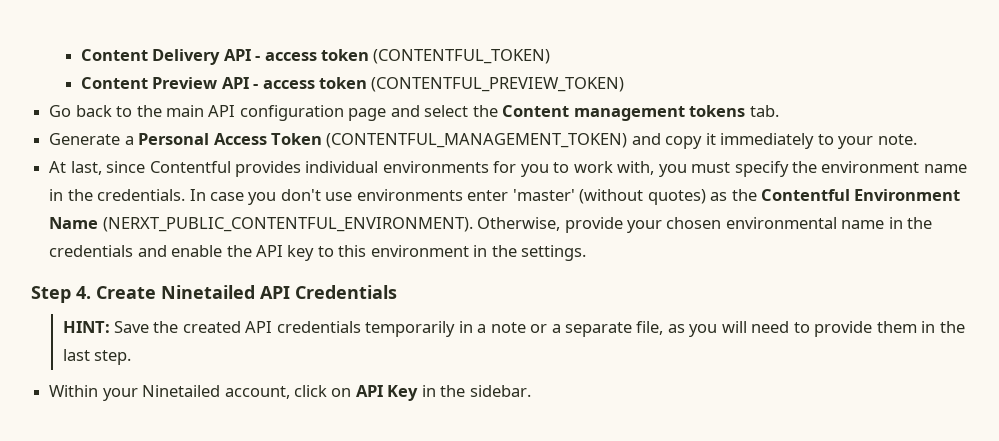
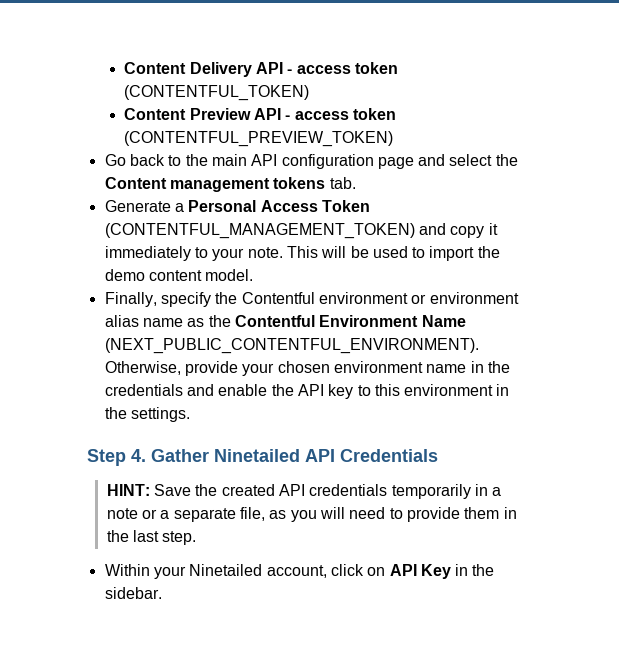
[49,161,967,177] [49,189,706,205] // At last, since Contentful provides individual environments for you to work with, you must specify the environment name in the credentials. In case you don't use environments enter 'master' (without quotes) -> [286,246,500,261] [104,269,254,281] [104,292,519,307] [104,315,183,327] This will be used to import the demo content model. // Finally, specify the Contentful environment or environment alias name
[102,217,473,232] (NERXT_PUBLIC_CONTENTFUL_ENVIRONMENT). -> [104,338,479,354] (NEXT_PUBLIC_CONTENTFUL_ENVIRONMENT).
[725,217,837,229] environmental -> [333,361,423,373] environment
[96,286,156,299] Create -> [151,449,209,462] Gather

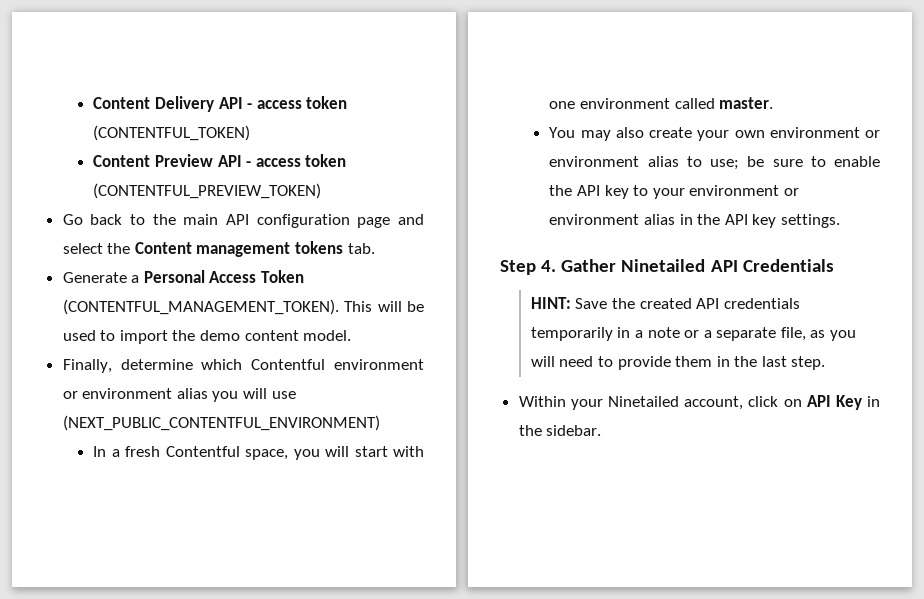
[104,223,498,239] [104,246,283,261] (CONTENTFUL_MANAGEMENT_TOKEN) and copy it immediately to your note. -> [62,299,339,315] (CONTENTFUL_MANAGEMENT_TOKEN).
[160,292,238,307] specify the -> [120,359,243,370] determine which
[142,315,466,327] [104,338,479,354] [104,361,510,376] [104,384,214,396] name as the Contentful Environment Name (NEXT_PUBLIC_CONTENTFUL_ENVIRONMENT). Otherwise, provide your chosen environment name in the credentials and -> [212,388,296,402] [62,415,380,431] [93,446,424,460] [549,97,774,109] [549,127,880,141] [549,156,826,170] you will use (NEXT_PUBLIC_CONTENTFUL_ENVIRONMENT) // In a fresh Contentful space, you will start with one environment called master. // You may also create your own environment or environment alias to use; be sure to
[374,384,510,396] [104,407,127,419] this environment in the -> [652,185,799,199] [549,214,777,228] your environment or environment alias in the API key

